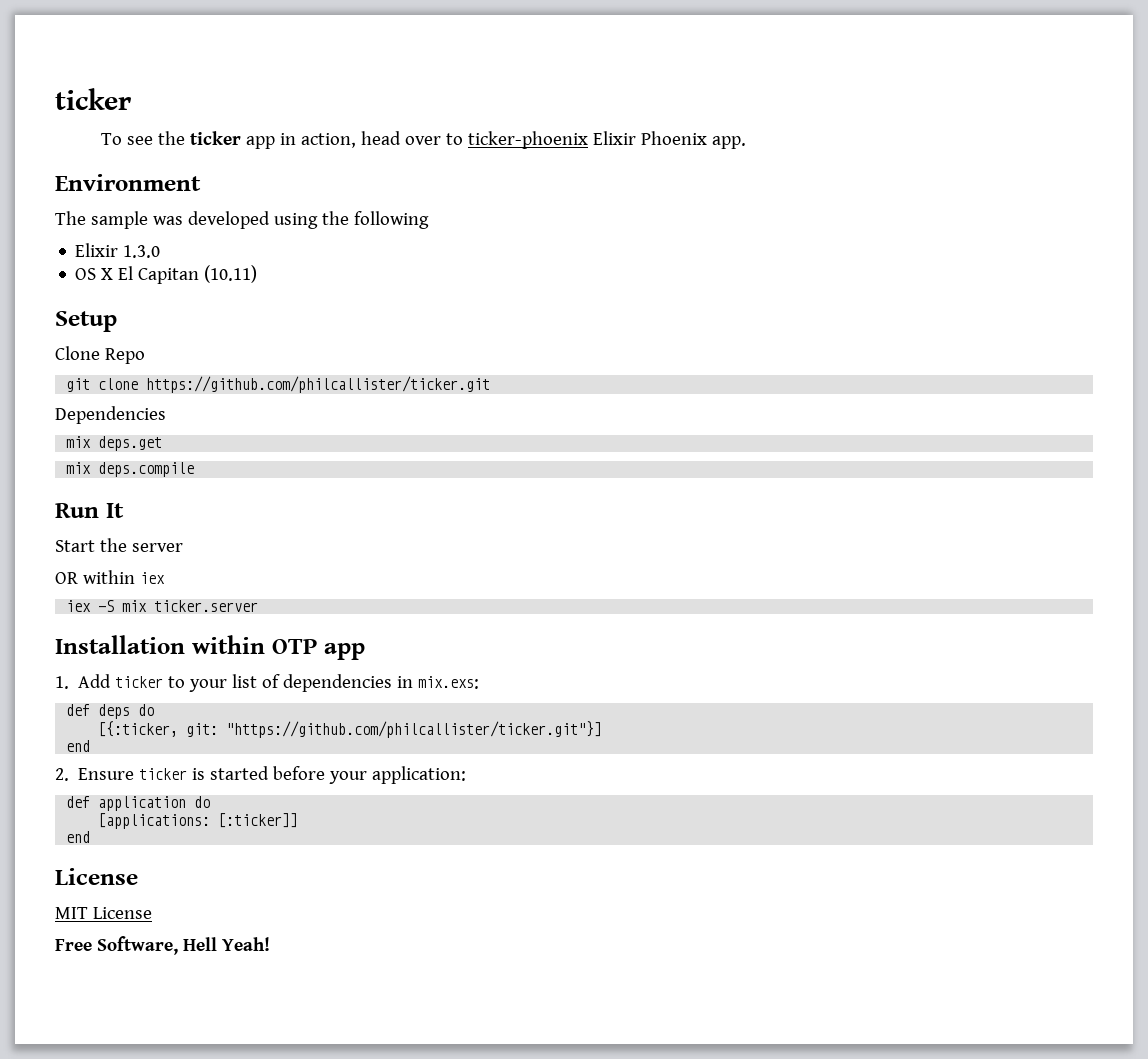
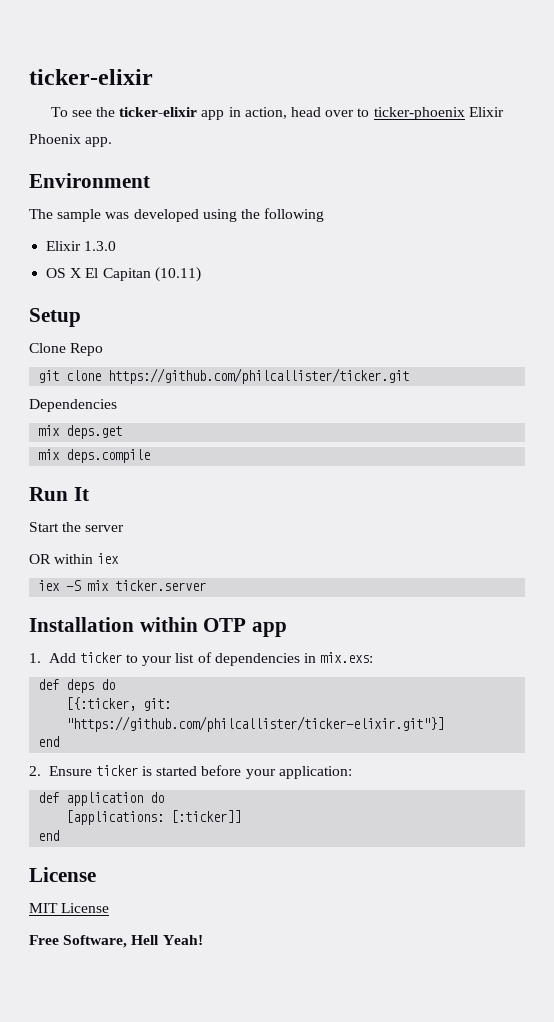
[55,88,131,110] ticker -> [29,69,153,85] ticker-elixir
[190,131,242,145] ticker -> [119,107,198,117] ticker-elixir
[226,721,603,738] "https://github.com/philcallister/ticker.git"}] -> [66,716,445,732] "https://github.com/philcallister/ticker-elixir.git"}]

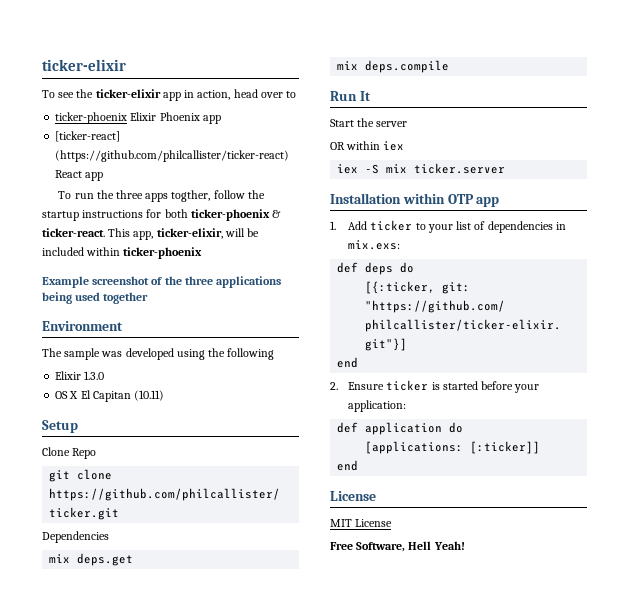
(370, 112) none -> (297, 94) //
[85,137,113,147] app. -> [202,115,221,124] [55,131,121,142] [55,150,290,162] [55,170,104,181] [58,190,265,202] [42,209,282,221] [42,228,260,240] [42,247,203,259] [42,276,282,288] [42,292,149,304] app // [ticker-react] (https://github.com/philcallister/ticker-react) React app // To run the three apps togther, follow the startup instructions for both ticker-phoenix & ticker-react. This app, ticker-elixir, will be included within ticker-phoenix // Example screenshot of the three applications being used together

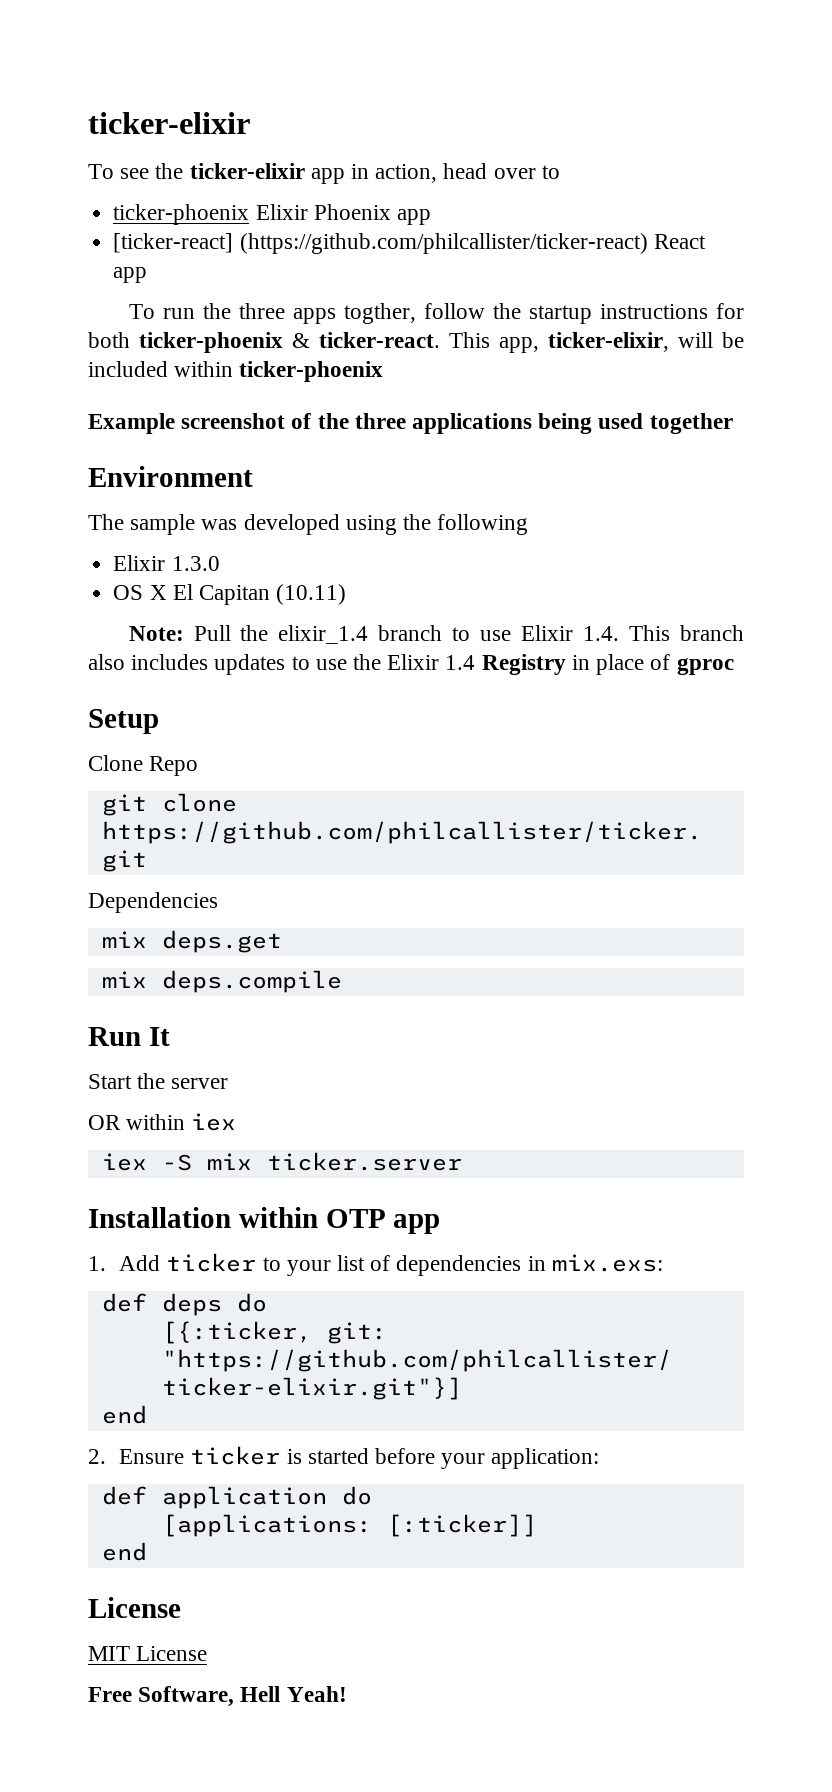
(165, 395) none -> [128,625,744,644] [88,654,734,675] // Note: Pull the elixir_1.4 branch to use Elixir 1.4. This branch also includes updates to use the Elixir 1.4 Registry in place of gproc

